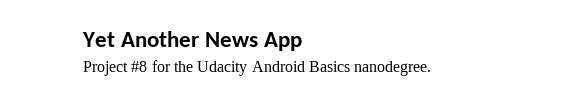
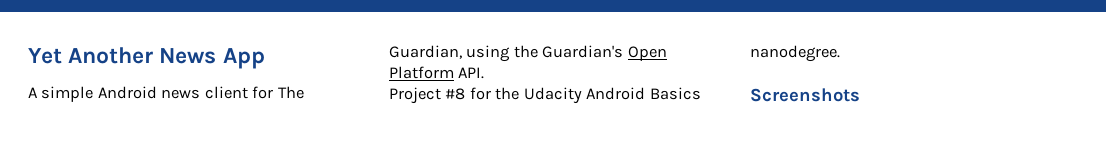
(303, 41) none -> [28,86,304,102] [389,45,667,62] [389,66,485,79] // A simple Android news client for The Guardian, using the Guardian's Open Platform API.
(432, 68) none -> [750,88,860,102] // Screenshots

